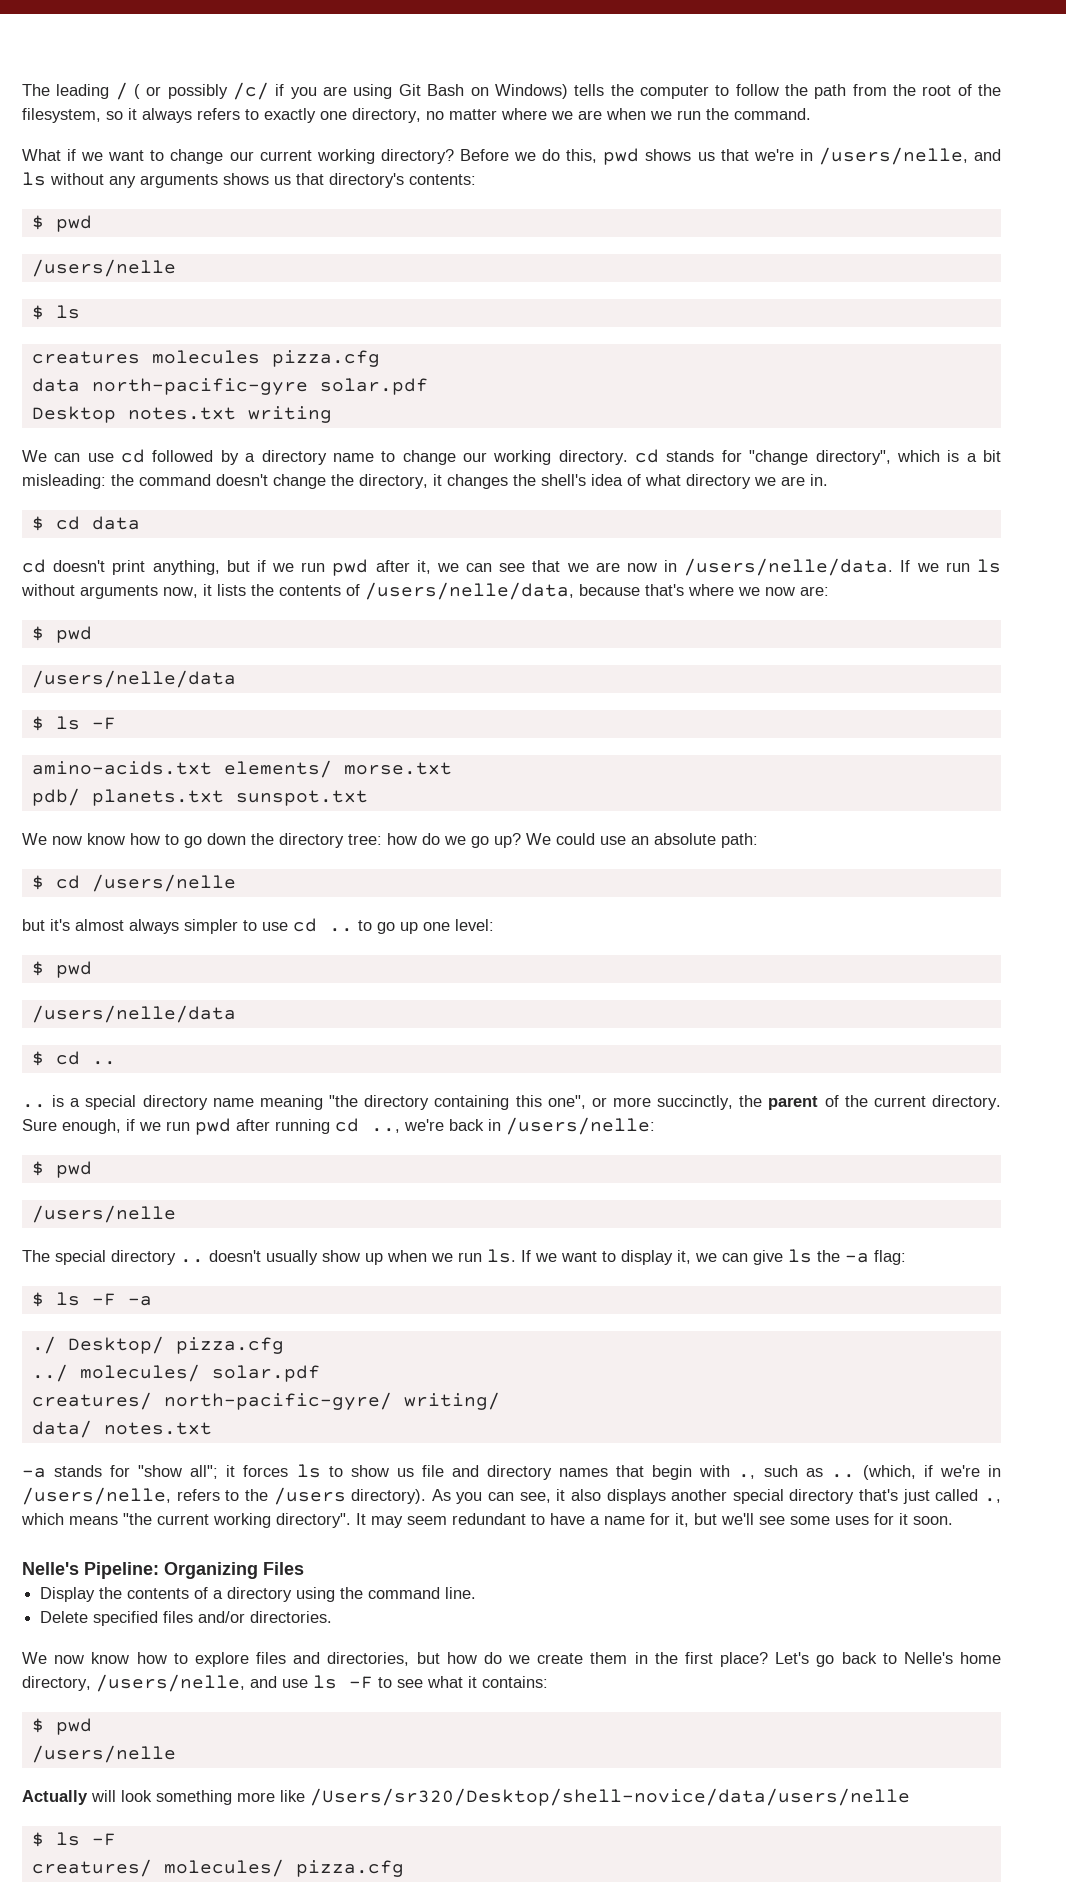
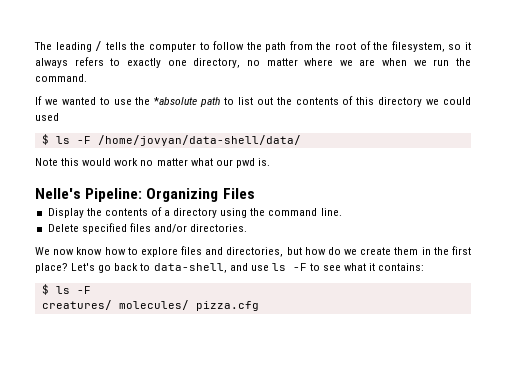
[134,82,568,100] ( or possibly /c/ if you are using Git Bash on Windows) -> (103, 46) none
[22,147,1001,165] [22,172,476,188] [31,215,92,232] [31,259,176,277] [31,305,80,320] [31,350,380,367] [31,378,428,395] [31,406,332,423] [22,449,1002,465] [22,474,828,489] [31,516,140,531] [22,558,1001,576] [21,582,829,600] [31,626,92,643] [31,670,236,688] [31,716,116,731] [31,760,452,778] [31,788,368,806] [22,833,758,848] [31,874,236,892] [22,918,494,934] [31,961,92,978] [31,1005,236,1023] [31,1051,116,1066] [22,1095,1001,1110] [22,1117,655,1135] [31,1161,92,1178] [31,1205,176,1223] [22,1249,906,1265] [31,1292,152,1307] [31,1336,284,1354] [31,1364,320,1382] [31,1392,500,1410] [31,1420,212,1438] [22,1464,1002,1480] [22,1487,1002,1505] [21,1513,953,1528] What if we want to change our current working directory? Before we do this, pwd shows us that we're in /users/nelle, and ls without any arguments shows us that directory's contents: // $ pwd // /users/nelle // $ ls // creatures molecules pizza.cfg // data north-pacific-gyre solar.pdf // Desktop notes.txt writing // We can use cd followed by a directory name to change our working directory. cd stands for "change directory", which is a bit misleading: the command doesn't change the directory, it changes the shell's idea of what directory we are in. // $ cd data // cd doesn't print anything, but if we run pwd after it, we can see that we are now in /users/nelle/data. If we run ls without arguments now, it lists the contents of /users/nelle/data, because that's where we now are: // $ pwd // /users/nelle/data // $ ls -F // amino-acids.txt elements/ morse.txt // pdb/ planets.txt sunspot.txt // We now know how to go down the directory tree: how do we go up? We could use an absolute path: // $ cd /users/nelle // but it's almost always simpler to use cd .. to go up one level: // $ pwd // /users/nelle/data // $ cd .. // .. is a special directory name meaning "the directory containing this one", or more succinctly, the parent of the current directory. Sure enough, if we run pwd after running cd .., we're back in /users/nelle: // $ pwd // /users/nelle // The special directory .. doesn't usually show up when we run ls. If we want to display it, we can give ls the -a flag: // $ ls -F -a // ./ Desktop/ pizza.cfg // ../ molecules/ solar.pdf // creatures/ north-pacific-gyre/ writing/ // data/ notes.txt // -a stands for "show all"; it forces ls to show us file and directory names that begin with ., such as .. (which, if we're in /users/nelle, refers to the /users directory). As you can see, it also displays another special directory that's just called ., which means "the current working directory". It may seem redundant to have a name for it, but we'll see some uses for it soon. -> [35,96,471,107] [35,113,59,121] [41,134,301,146] [35,158,270,168] If we wanted to use the *absolute path to list out the contents of this directory we could used // $ ls -F /home/jovyan/data-shell/data/ // Note this would work no matter what our pwd is.
[903,1652,1001,1664] [22,1674,245,1692] Nelle's home directory, /users/nelle, -> [153,263,227,273] data-shell,
[31,1718,92,1735] [31,1745,176,1763] [22,1788,910,1806] // $ pwd // /users/nelle // Actually will look something more like /Users/sr320/Desktop/shell-novice/data/users/nelle -> (425, 267) none

